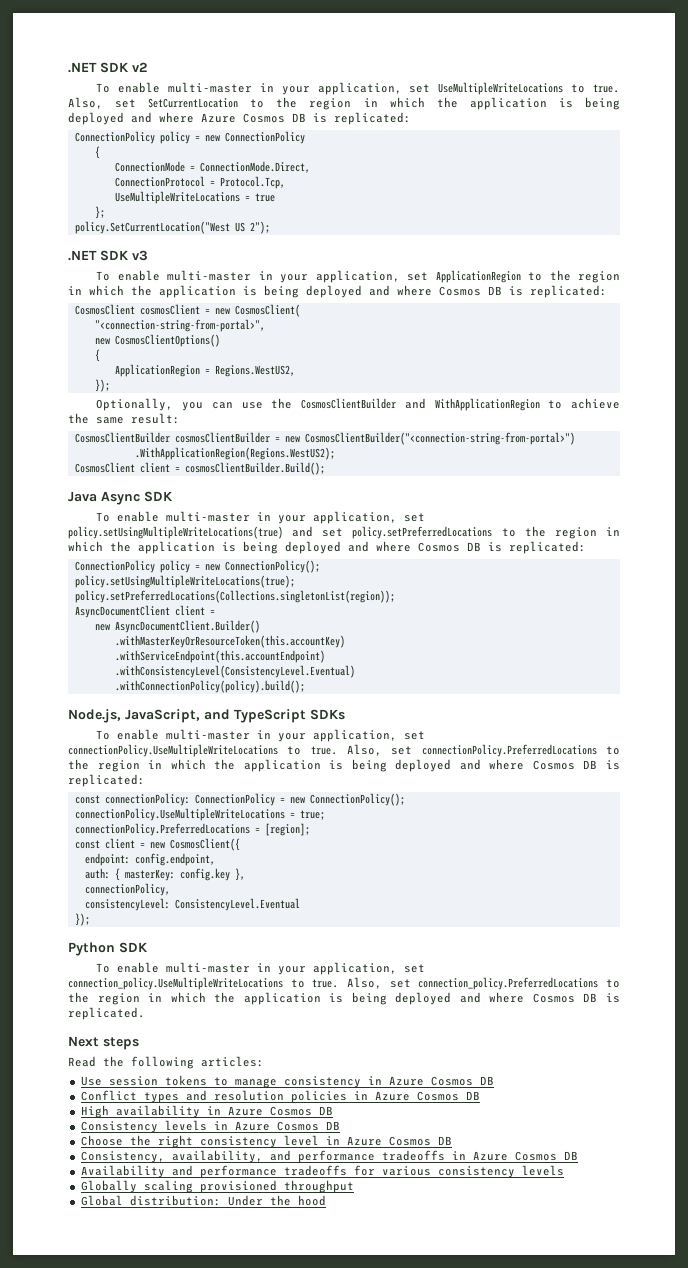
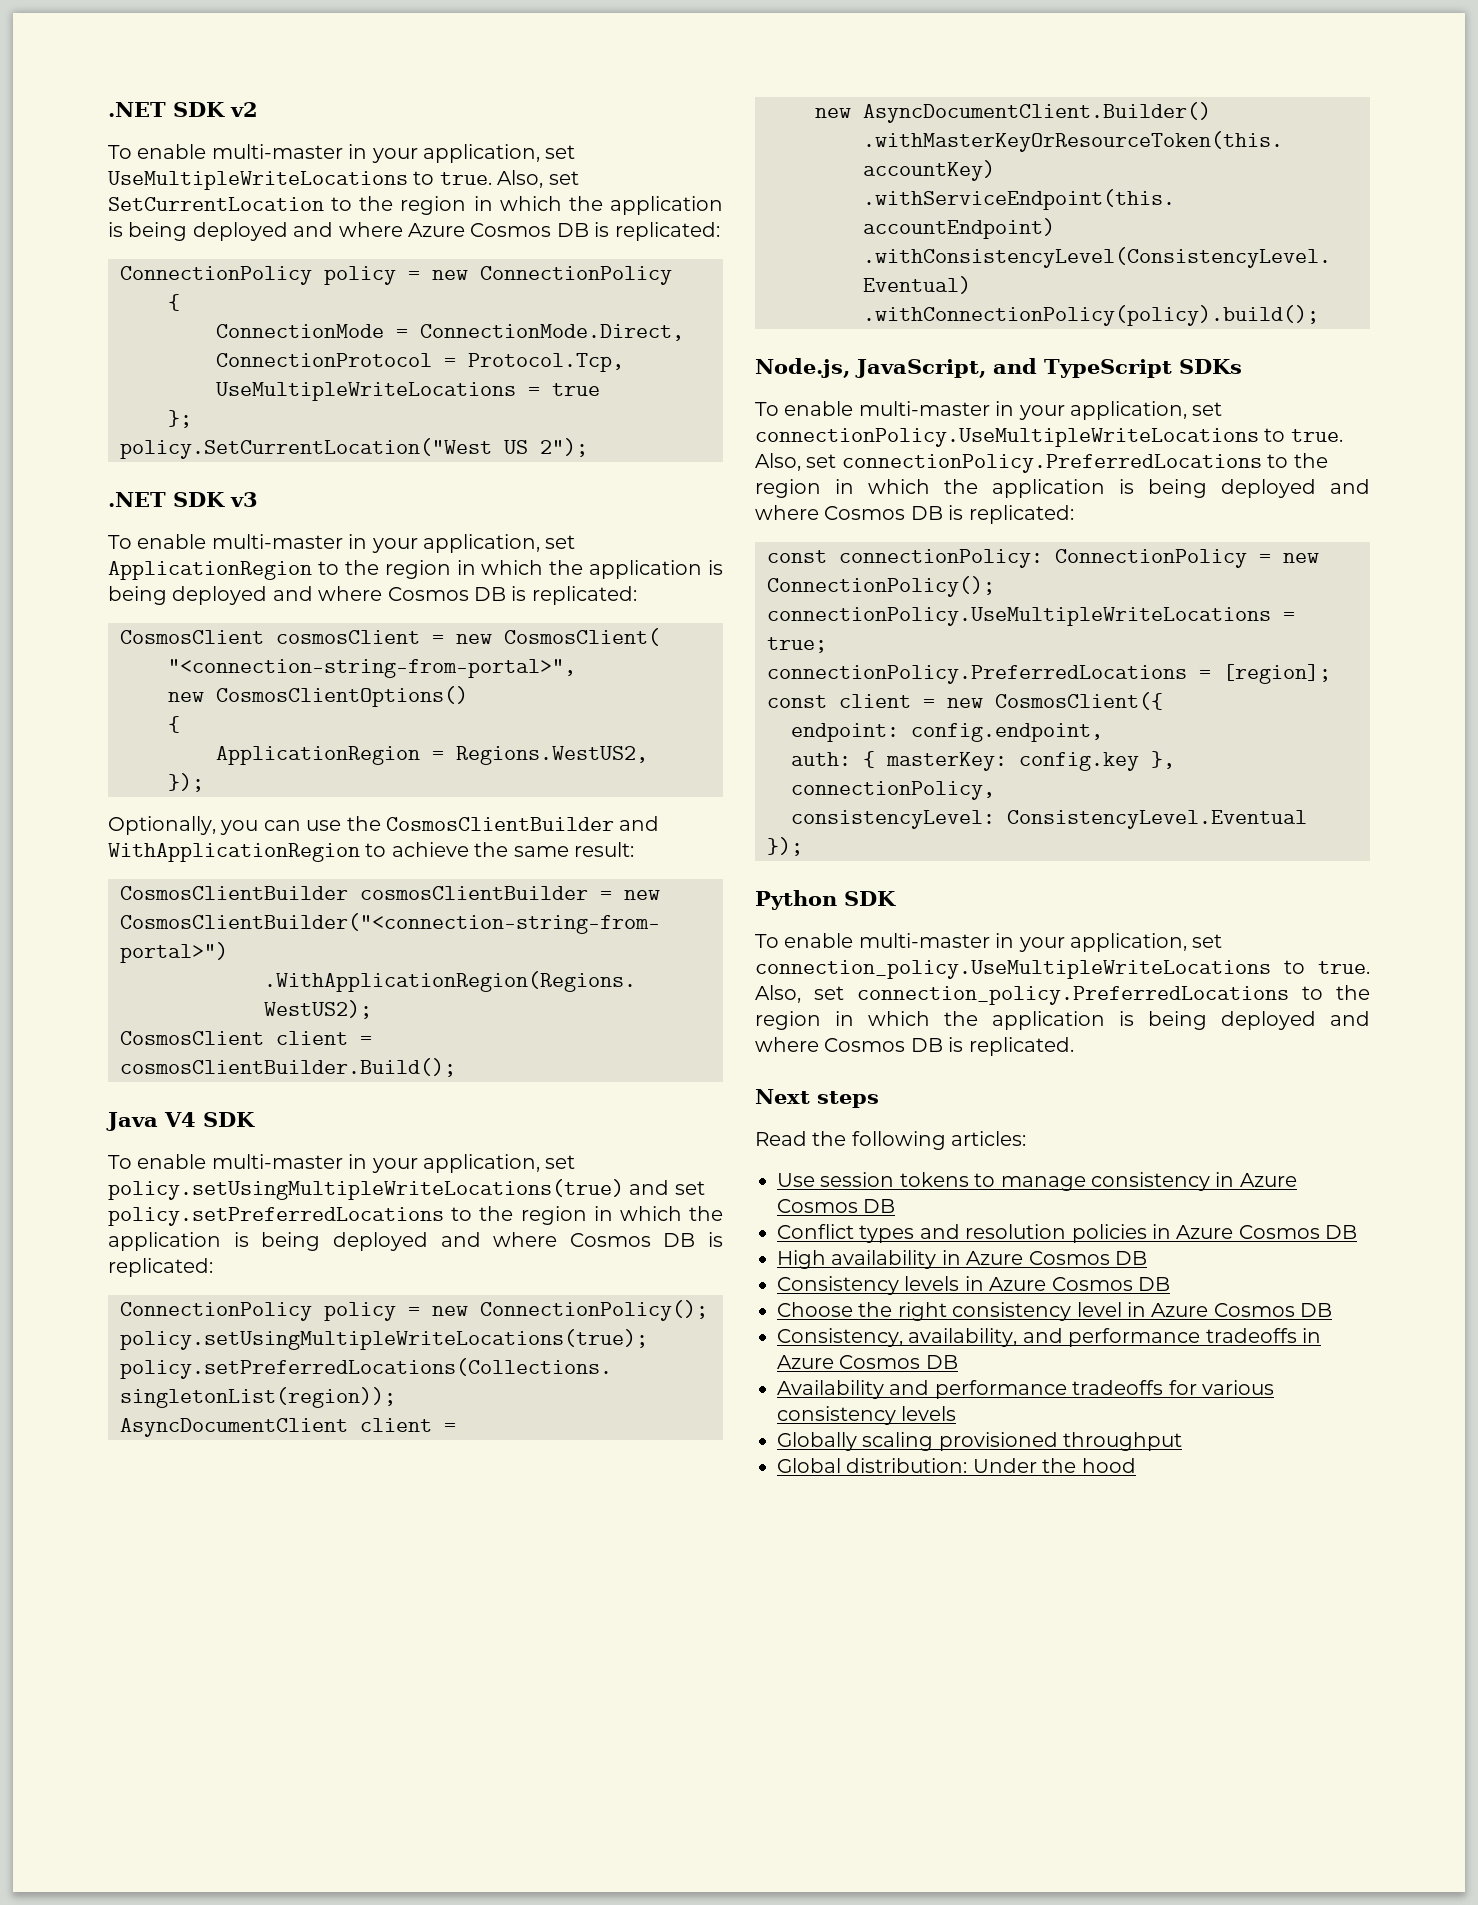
[101,491,140,505] Async -> [164,1112,196,1127] V4

